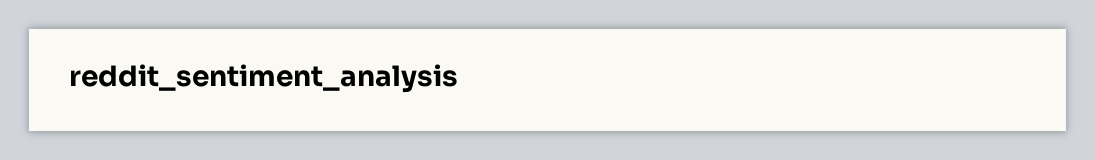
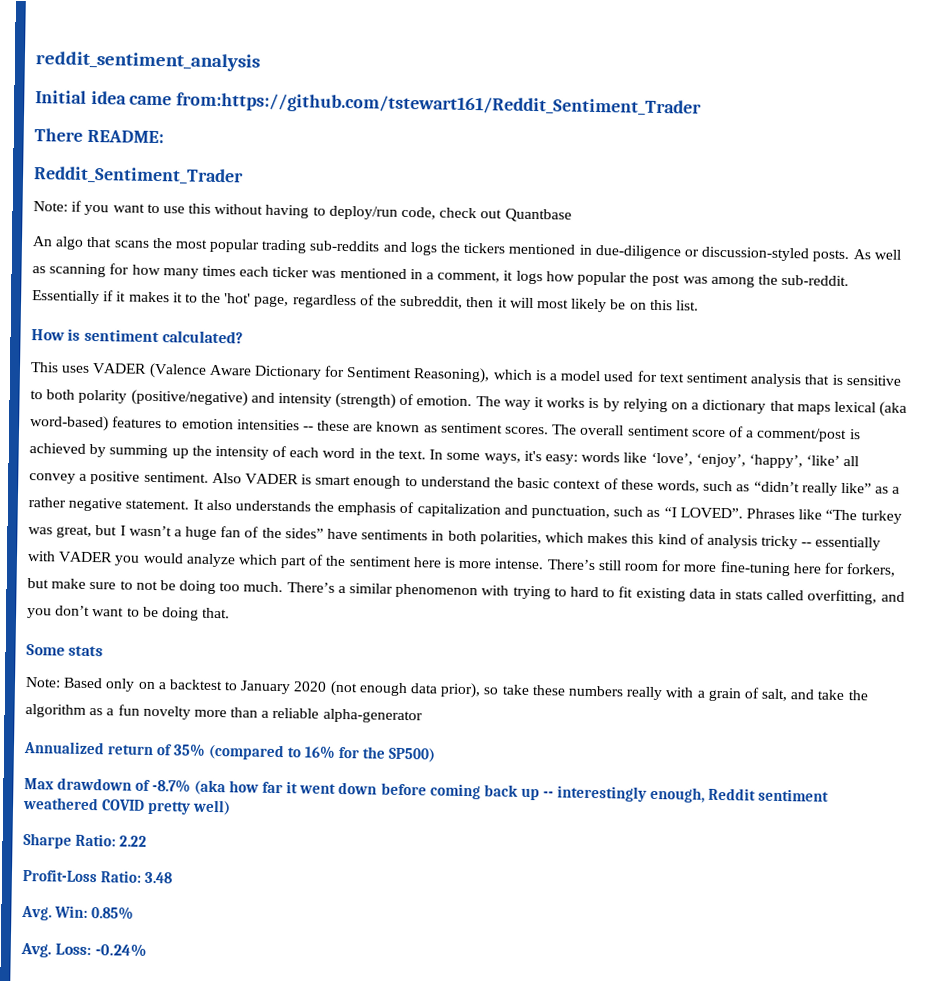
(458, 78) none -> [35,90,703,118] [34,128,164,144] [33,166,244,186] [33,200,572,223] [32,236,901,263] [32,263,850,288] [32,290,699,313] [31,328,243,344] [30,362,901,388] [30,389,908,417] [30,415,861,443] [29,443,860,469] [29,470,901,496] [28,497,902,524] [28,525,882,551] [27,551,897,577] [27,578,905,605] [27,605,231,621] [26,644,104,657] [25,677,868,702] [25,704,423,724] [23,740,437,763] [24,777,829,803] [23,796,232,816] [23,832,148,849] [22,868,174,884] [21,905,135,921] [20,942,147,958] // Initial idea came from:https://github.com/tstewart161/Reddit_Sentiment_Trader // There README: // Reddit_Sentiment_Trader // Note: if you want to use this without having to deploy/run code, check out Quantbase // An algo that scans the most popular trading sub-reddits and logs the tickers mentioned in due-diligence or discussion-styled posts. As well as scanning for how many times each ticker was mentioned in a comment, it logs how popular the post was among the sub-reddit. Essentially if it makes it to the 'hot' page, regardless of the subreddit, then it will most likely be on this list. // How is sentiment calculated? // This uses VADER (Valence Aware Dictionary for Sentiment Reasoning), which is a model used for text sentiment analysis that is sensitive to both polarity (positive/negative) and intensity (strength) of emotion. The way it works is by relying on a dictionary that maps lexical (aka word-based) features to emotion intensities -- these are known as sentiment scores. The overall sentiment score of a comment/post is achieved by summing up the intensity of each word in the text. In some ways, it's easy: words like ‘love’, ‘enjoy’, ‘happy’, ‘like’ all convey a positive sentiment. Also VADER is smart enough to understand the basic context of these words, such as “didn’t really like” as a rather negative statement. It also understands the emphasis of capitalization and punctuation, such as “I LOVED”. Phrases like “The turkey was great, but I wasn’t a huge fan of the sides” have sentiments in both polarities, which makes this kind of analysis tricky -- essentially with VADER you would analyze which part of the sentiment here is more intense. There’s still room for more fine-tuning here for forkers, but make sure to not be doing too much. There’s a similar phenomenon with trying to hard to fit existing data in stats called overfitting, and you don’t want to be doing that. // Some stats // Note: Based only on a backtest to January 2020 (not enough data prior), so take these numbers really with a grain of salt, and take the algorithm as a fun novelty more than a reliable alpha-generator // Annualized return of 35% (compared to 16% for the SP500) // Max drawdown of -8.7% (aka how far it went down before coming back up -- interestingly enough, Reddit sentiment weathered COVID pretty well) // Sharpe Ratio: 2.22 // Profit-Loss Ratio: 3.48 // Avg. Win: 0.85% // Avg. Loss: -0.24%

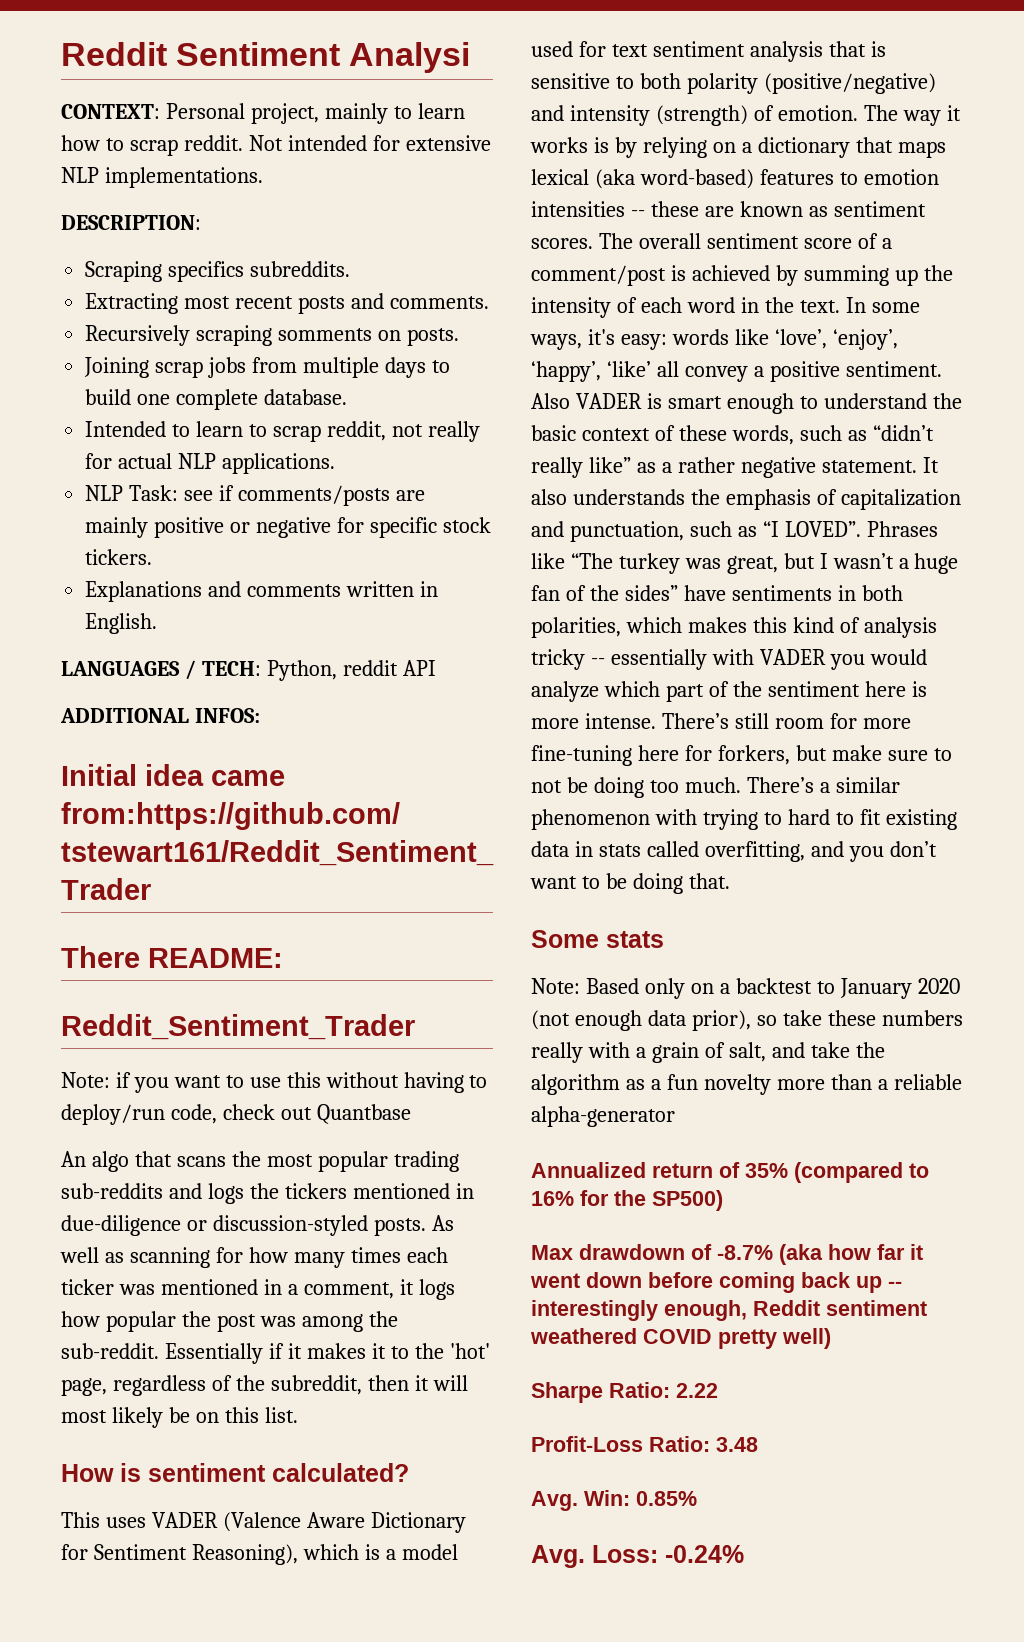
[35,51,261,72] reddit_sentiment_analysis -> [61,42,471,73] [61,103,465,124] [61,135,491,156] [61,167,263,188] [61,215,201,230] [85,261,351,282] [85,293,489,314] [85,325,459,346] [84,357,450,378] [85,389,348,410] [85,421,480,442] [85,453,336,474] [85,485,425,506] [85,517,491,538] [85,549,153,565] [85,581,438,602] [85,613,158,634] [61,660,436,681] [60,708,260,723] Reddit Sentiment Analysi // CONTEXT: Personal project, mainly to learn how to scrap reddit. Not intended for extensive NLP implementations. // DESCRIPTION: // Scraping specifics subreddits. // Extracting most recent posts and comments. // Recursively scraping somments on posts. // Joining scrap jobs from multiple days to build one complete database. // Intended to learn to scrap reddit, not really for actual NLP applications. // NLP Task: see if comments/posts are mainly positive or negative for specific stock tickers. // Explanations and comments written in English. // LANGUAGES / TECH: Python, reddit API // ADDITIONAL INFOS:

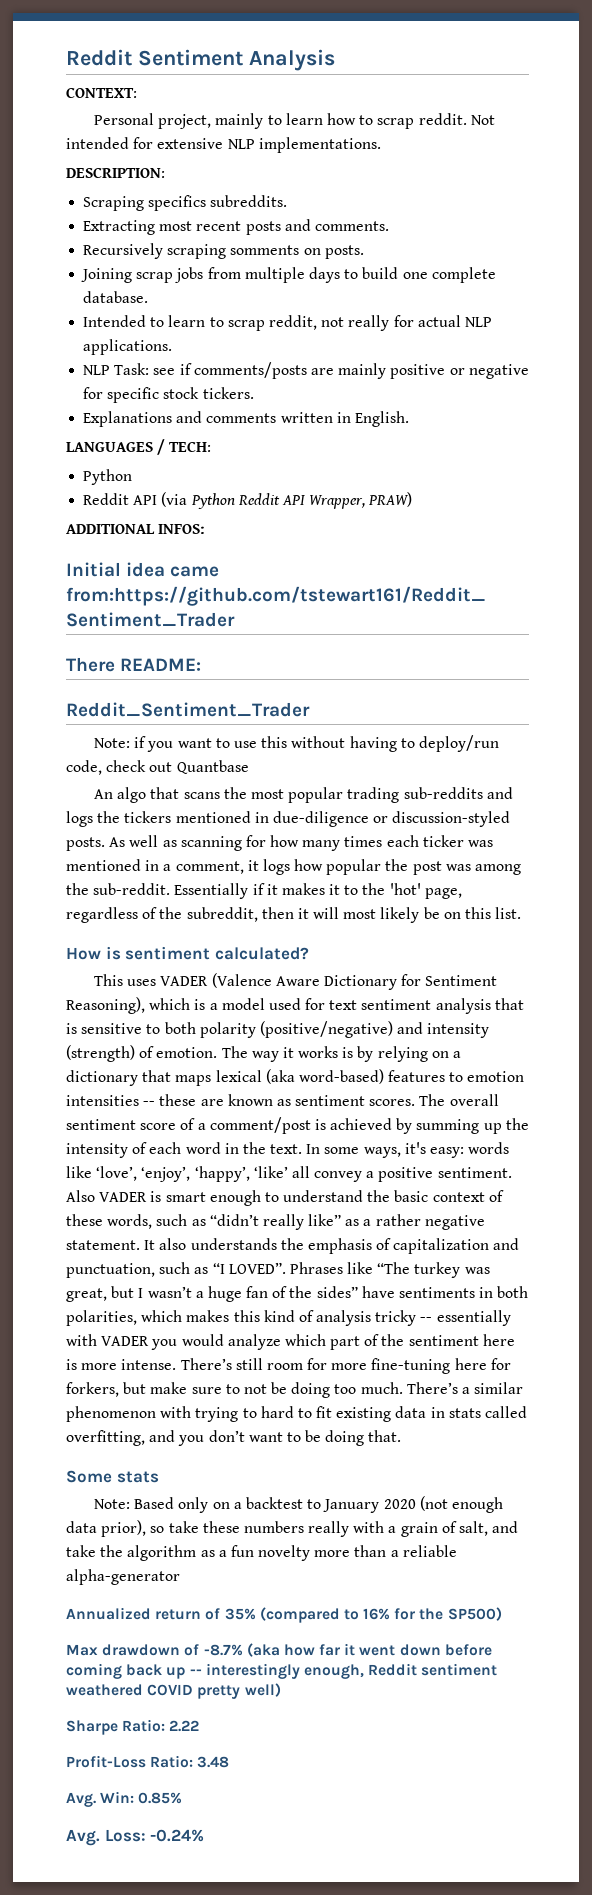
[349,42,471,73] Analysi -> [248,49,335,71] Analysis
(160, 111) none -> (137, 92) //
[266,660,436,681] Python, reddit API -> [83,469,133,485] [83,492,413,509] // Python // Reddit API (via Python Reddit API Wrapper, PRAW)

